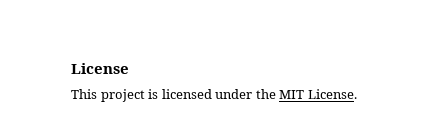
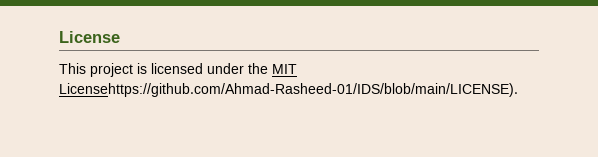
[307,89,357,99] License. -> [59,83,518,97] Licensehttps://github.com/Ahmad-Rasheed-01/IDS/blob/main/LICENSE).

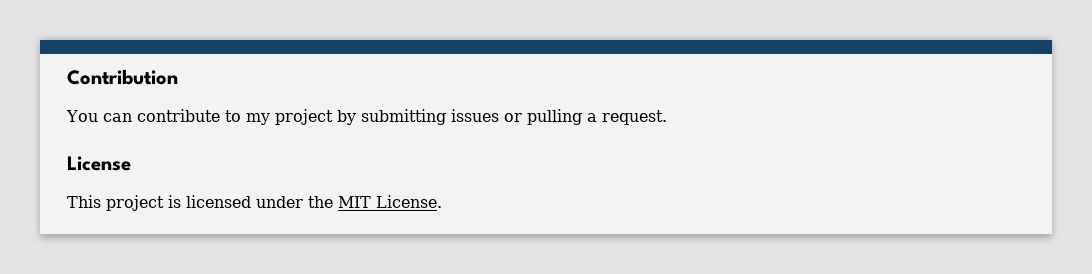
(59, 37) none -> [67,69,178,85] [66,109,667,125] Contribution // You can contribute to my project by submitting issues or pulling a request. //
[59,83,518,97] Licensehttps://github.com/Ahmad-Rasheed-01/IDS/blob/main/LICENSE). -> [376,195,442,208] License.

